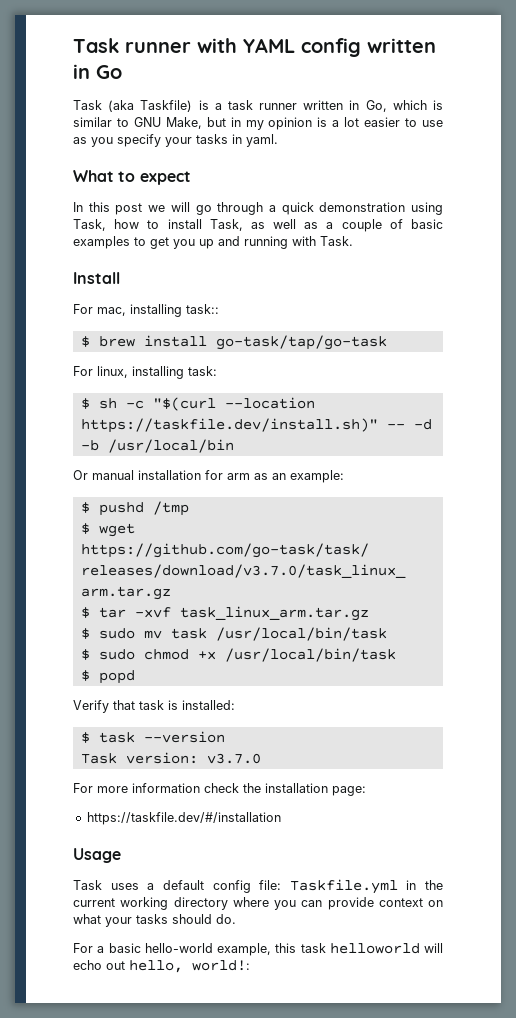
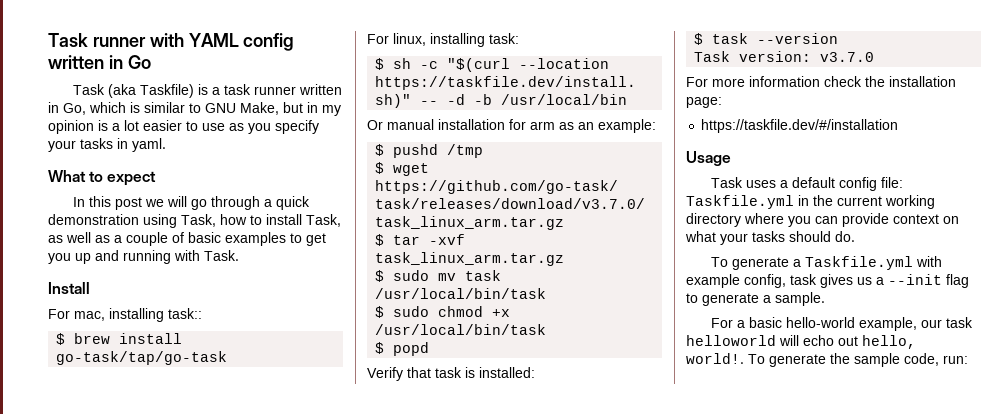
(236, 919) none -> [711,256,943,270] [686,274,969,288] [686,292,825,306] // To generate a Taskfile.yml with example config, task gives us a --init flag to generate a sample.
[275,943,297,953] this -> [921,319,943,328] our
[192,960,250,971] world!: -> [686,353,968,367] world!. To generate the sample code, run:

